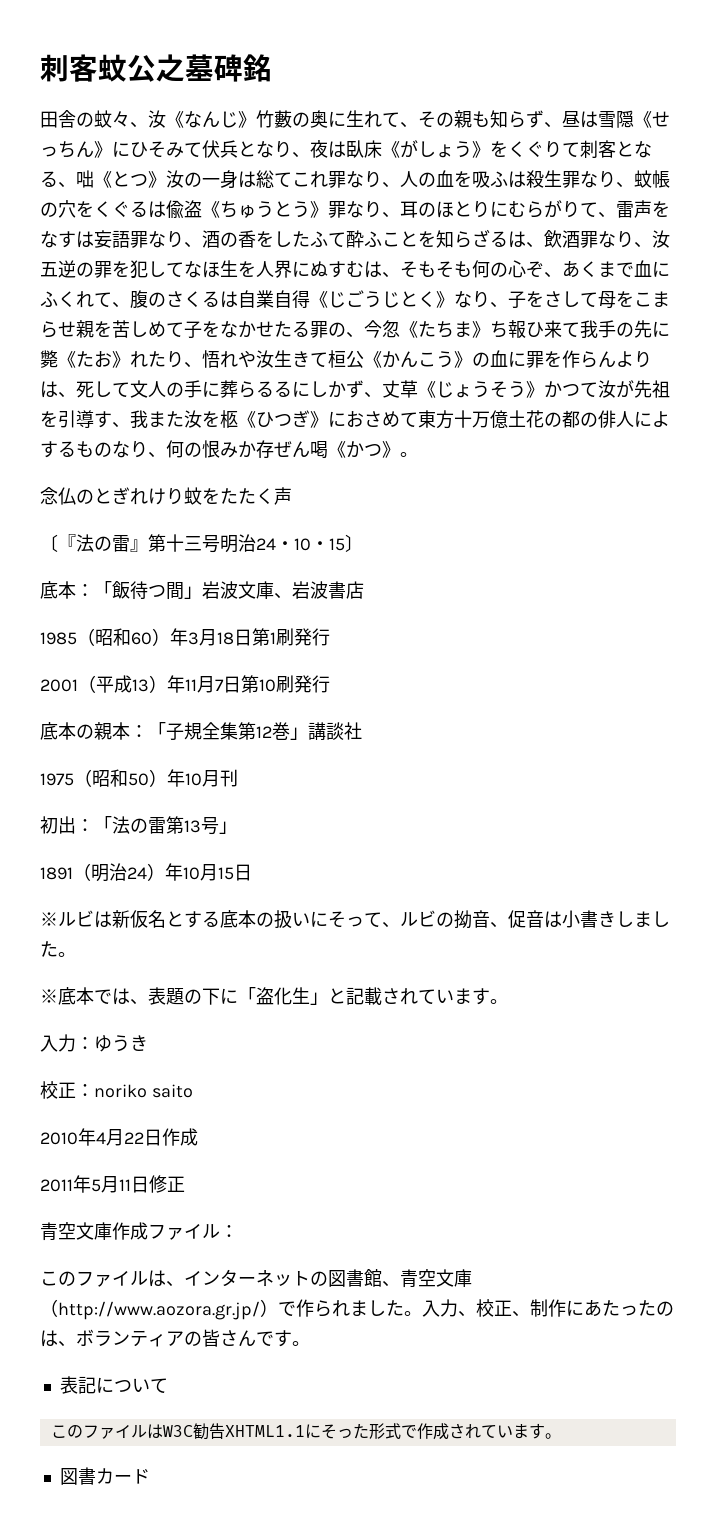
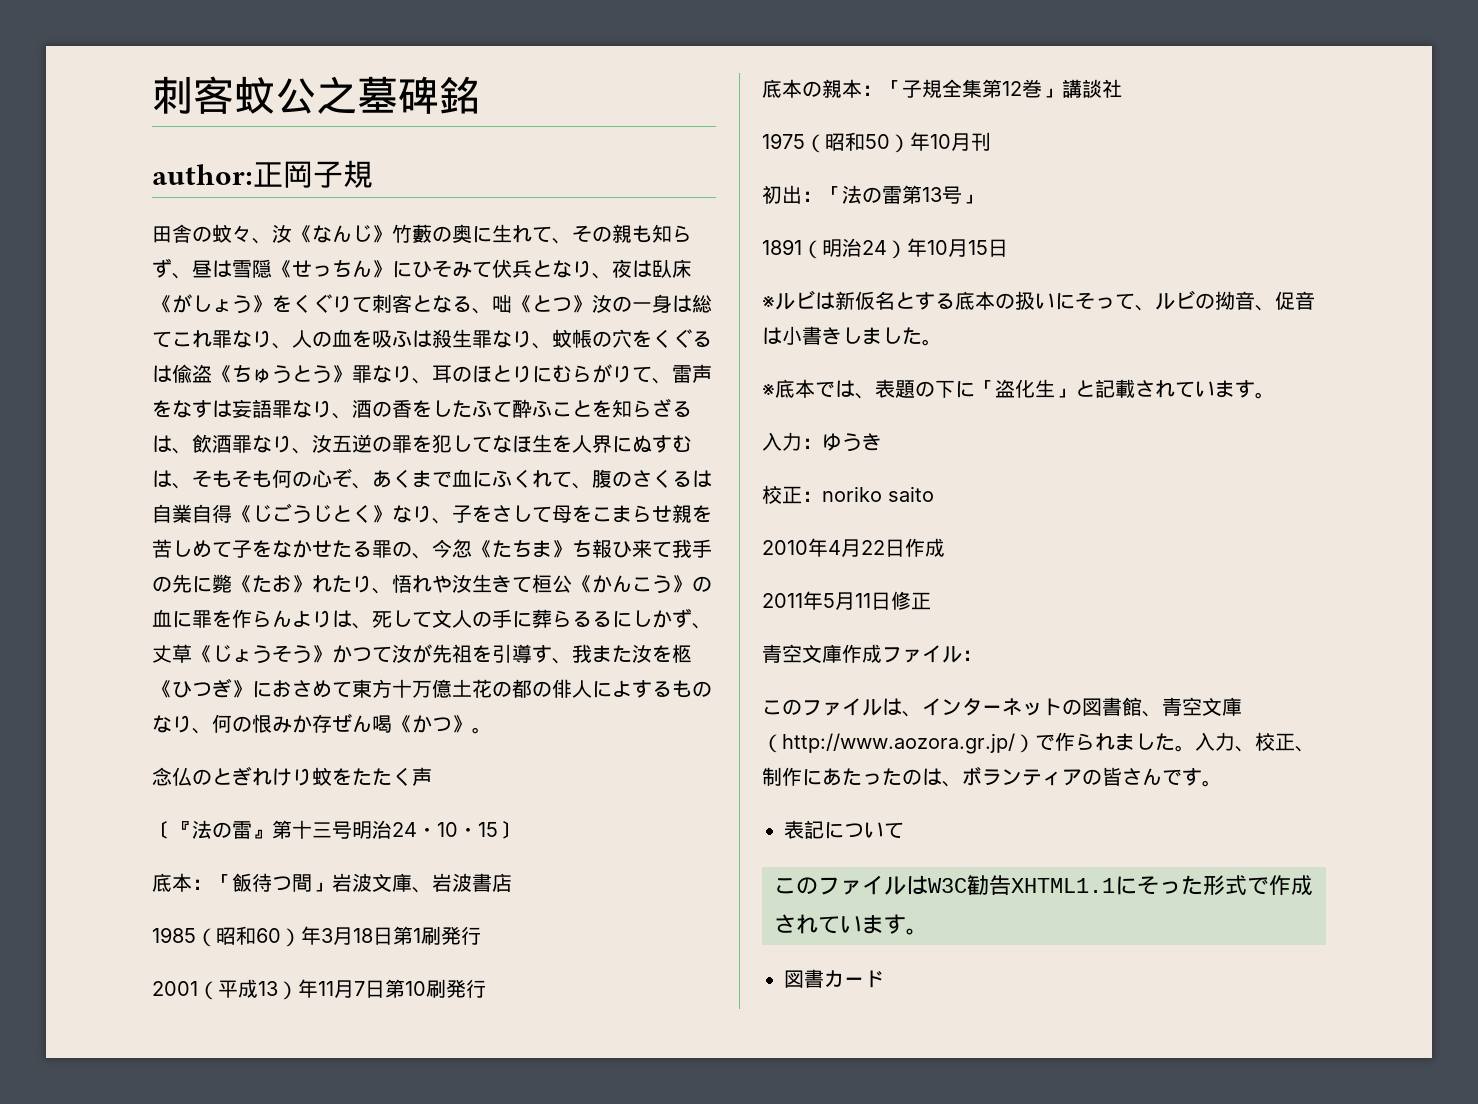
(272, 68) none -> [152,160,373,188] // author:正岡子規

